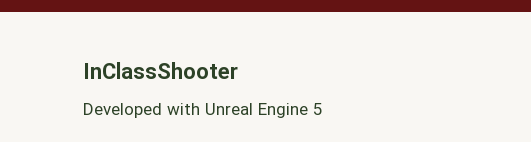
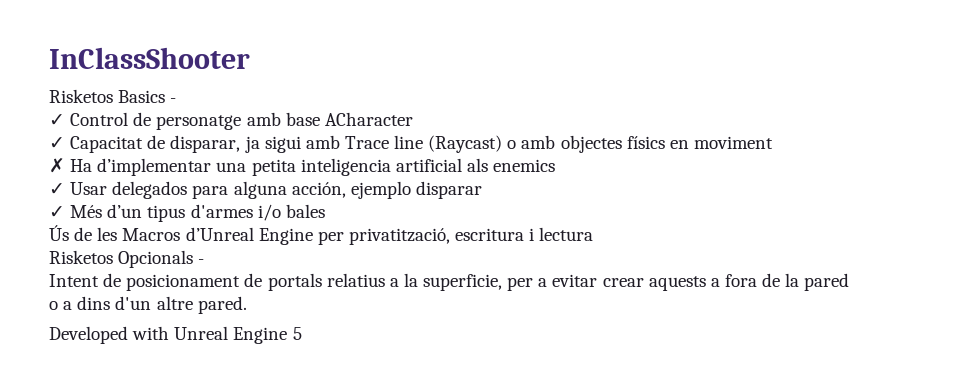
(238, 70) none -> [49,89,177,103] [49,112,413,130] [49,135,773,153] [49,158,556,176] [49,181,482,199] [49,204,325,222] [49,225,594,245] [49,250,205,268] [49,273,850,291] [49,296,247,314] // Risketos Basics - // ✓ Control de personatge amb base ACharacter // ✓ Capacitat de disparar, ja sigui amb Trace line (Raycast) o amb objectes físics en moviment // ✗ Ha d’implementar una petita inteligencia artificial als enemics // ✓ Usar delegados para alguna acción, ejemplo disparar // ✓ Més d’un tipus d'armes i/o bales // Ús de les Macros d’Unreal Engine per privatització, escritura i lectura // Risketos Opcionals - // Intent de posicionament de portals relatius a la superficie, per a evitar crear aquests a fora de la pared o a dins d'un altre pared.

